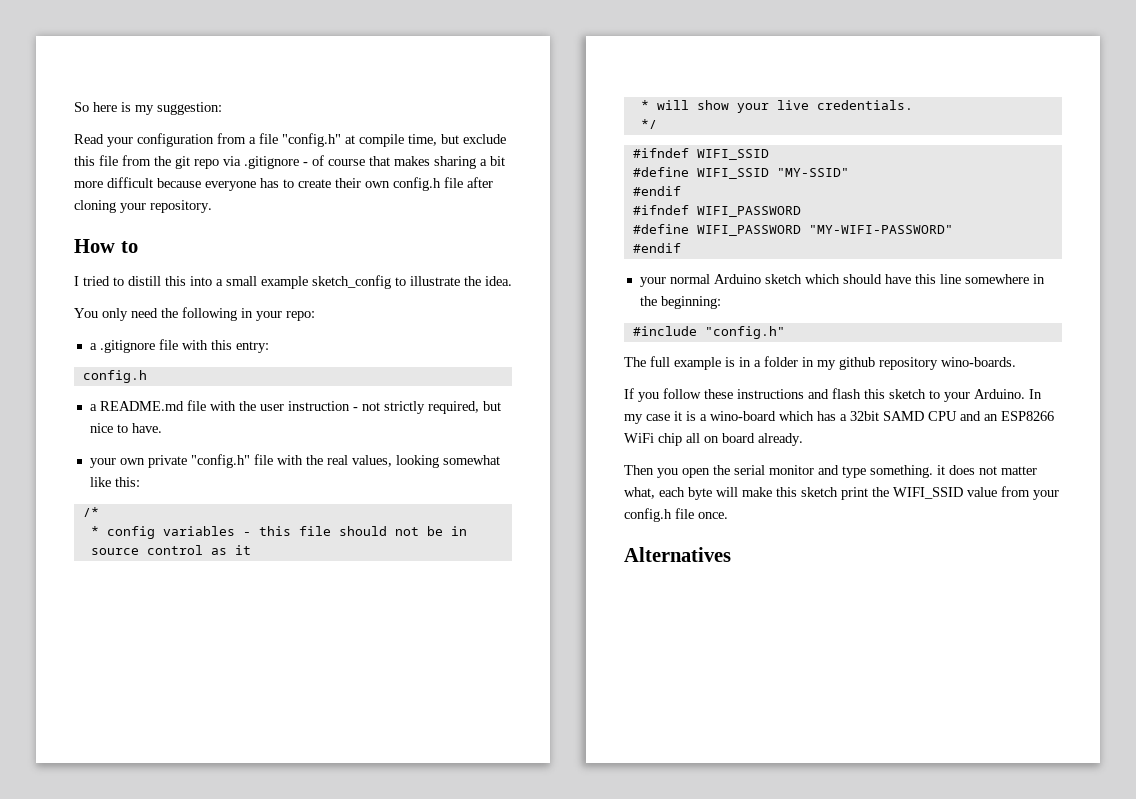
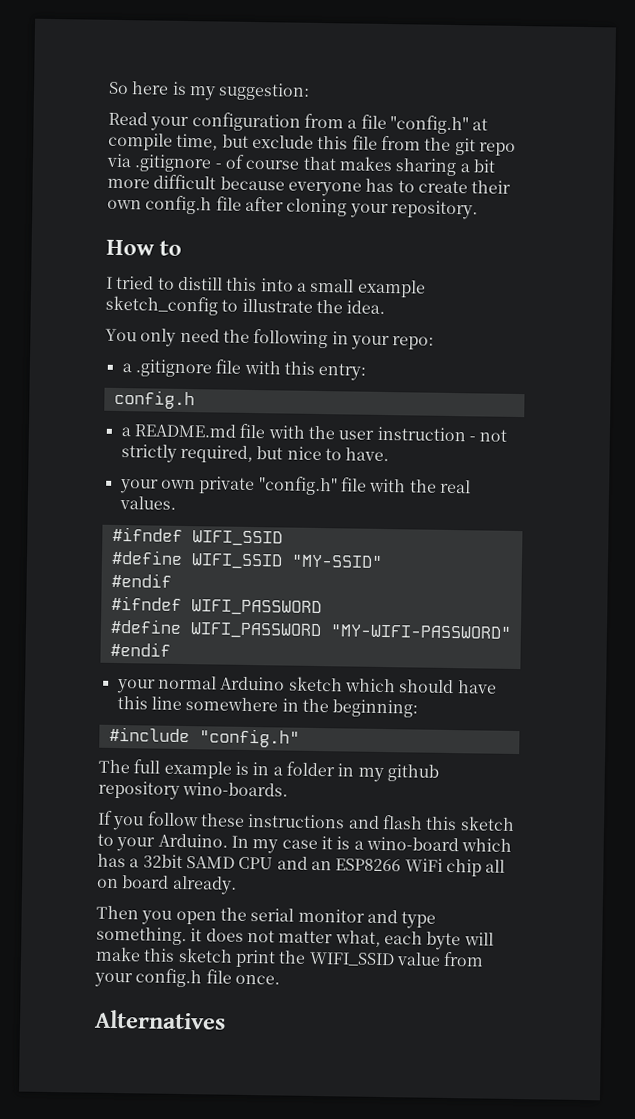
[351,455,500,468] [89,477,140,487] [82,507,99,517] [90,526,467,539] [90,545,251,555] [640,100,913,113] [640,119,657,129] values, looking somewhat like this: // /* // * config variables - this file should not be in source control as it // * will show your live credentials. // */ -> [118,496,176,510] values.

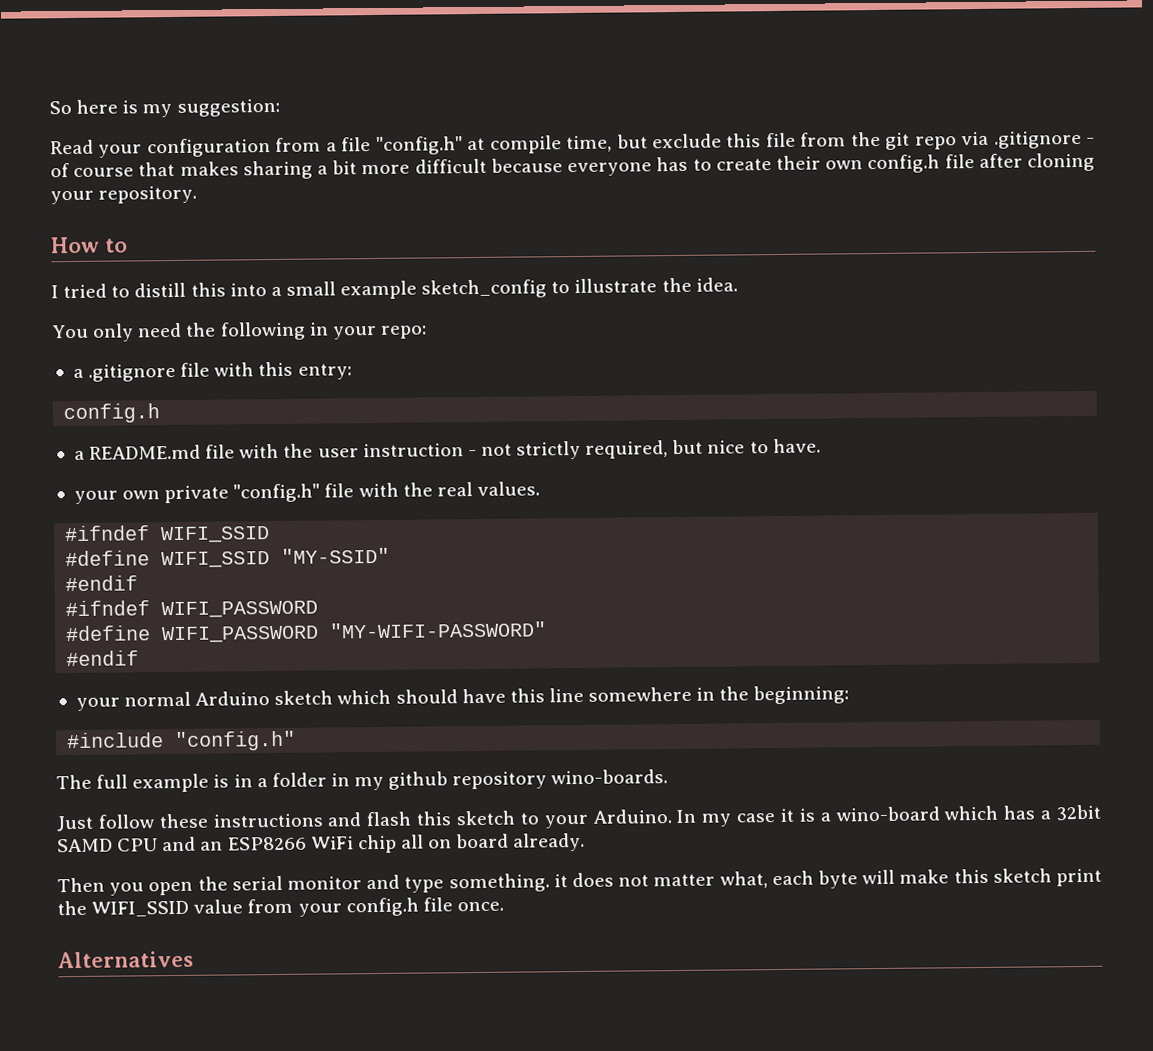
[97,810,145,831] If you -> [56,815,94,832] Just

